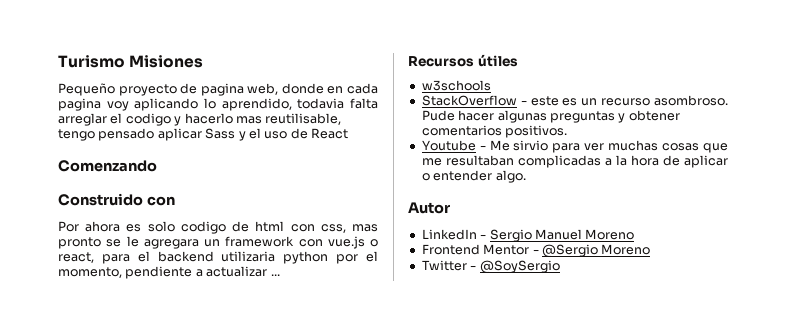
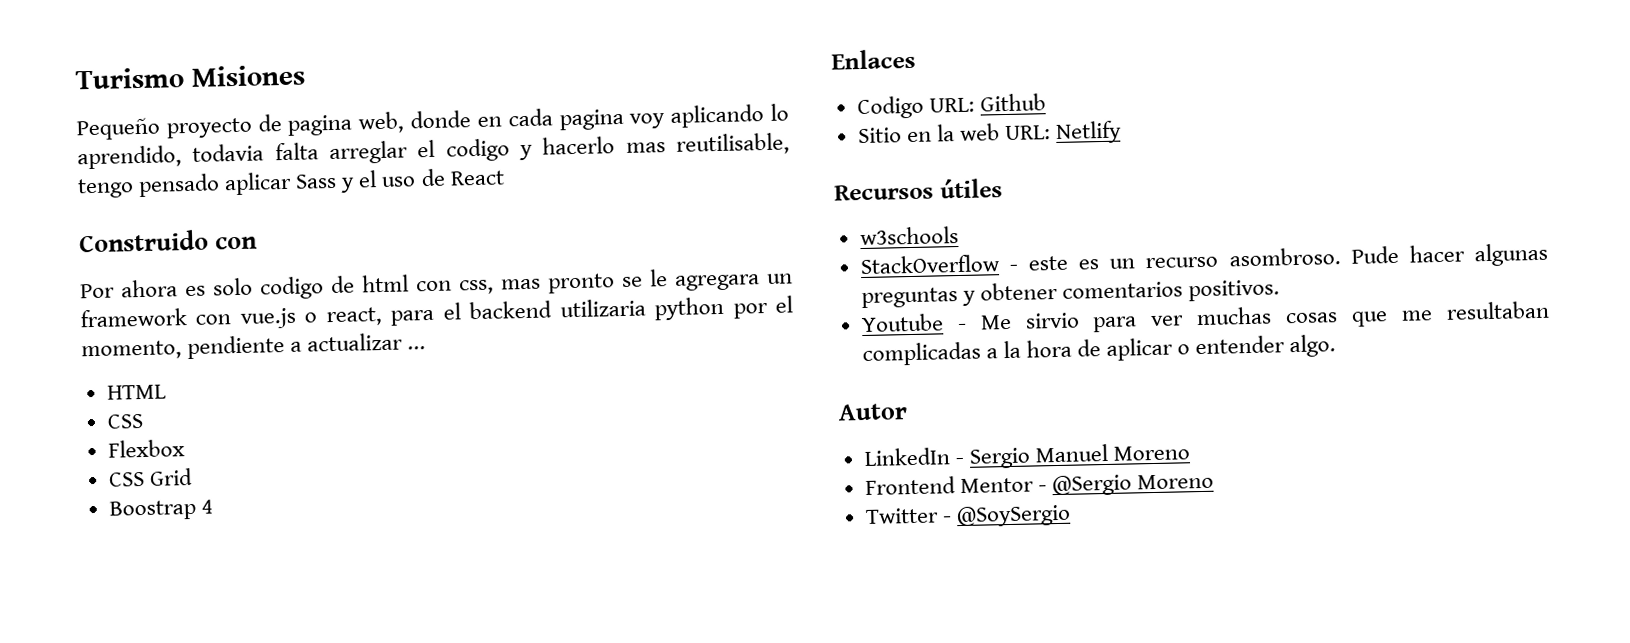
[58,160,157,172] // Comenzando -> (505, 178) none
(280, 275) none -> [106,384,166,400] [106,413,144,429] [107,439,185,458] [107,467,193,487] [108,499,213,521] [831,48,916,70] [856,93,1046,120] [856,120,1123,144] // HTML // CSS // Flexbox // CSS Grid // Boostrap 4 // Enlaces // Codigo URL: Github // Sitio en la web URL: Netlify

